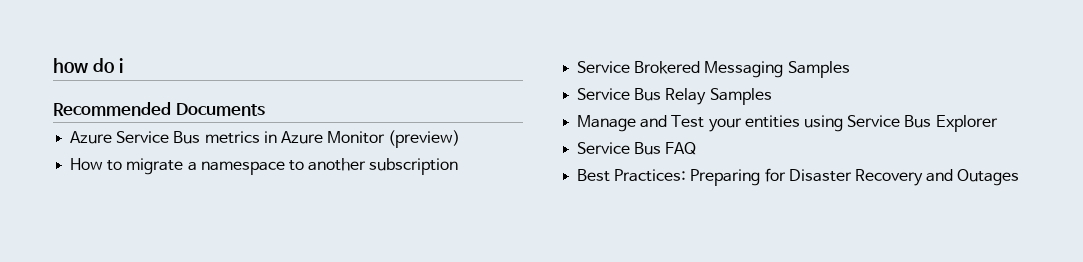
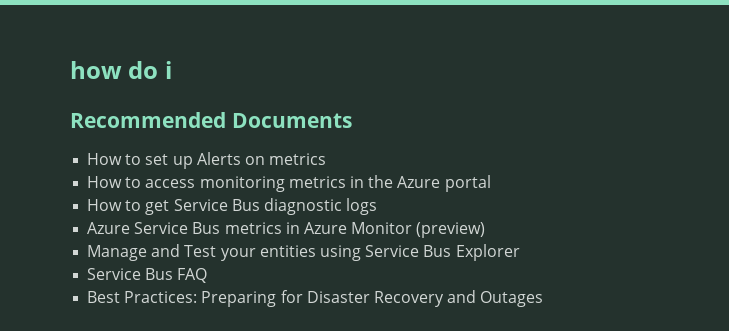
(265, 109) none -> [87,152,327,169] [87,175,491,192] [87,198,378,215] // How to set up Alerts on metrics // How to access monitoring metrics in the Azure portal // How to get Service Bus diagnostic logs
[70,158,459,175] [577,61,850,78] [577,88,772,105] // How to migrate a namespace to another subscription // Service Brokered Messaging Samples // Service Bus Relay Samples -> (486, 230) none

